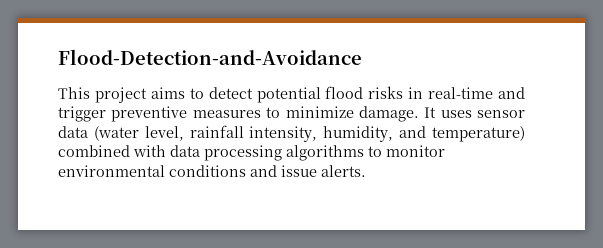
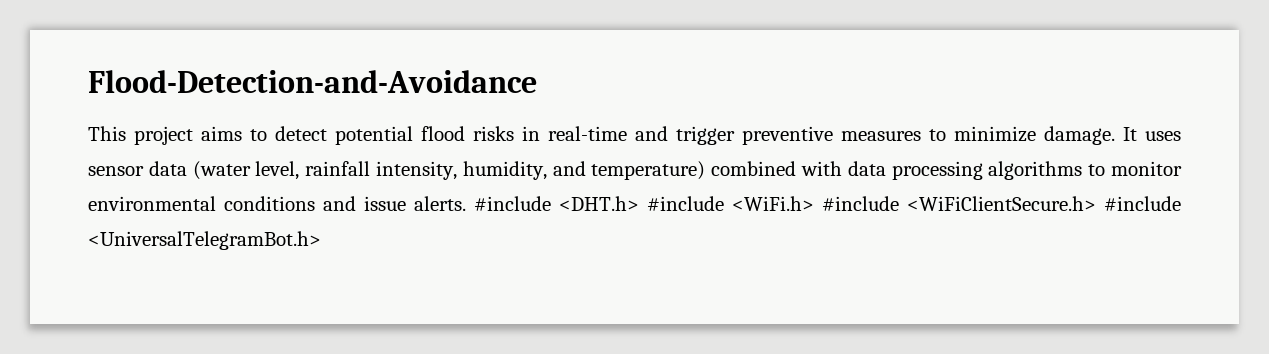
(366, 171) none -> [474,196,1181,211] [88,231,321,250] #include <DHT.h> #include <WiFi.h> #include <WiFiClientSecure.h> #include <UniversalTelegramBot.h>

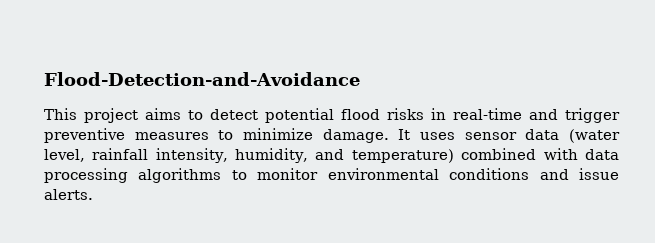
[474,196,1181,211] [88,231,321,250] #include <DHT.h> #include <WiFi.h> #include <WiFiClientSecure.h> #include <UniversalTelegramBot.h> -> (93, 194) none

